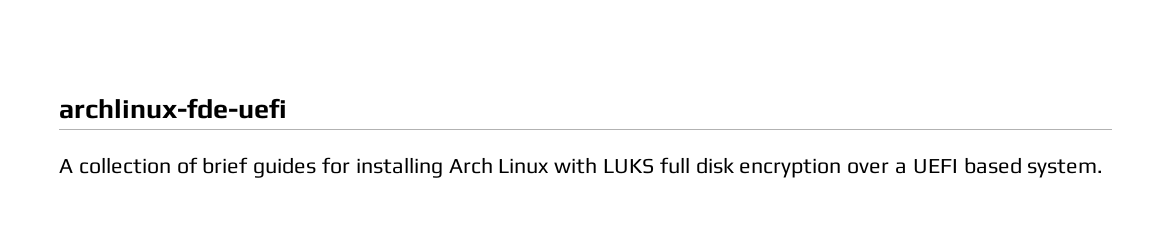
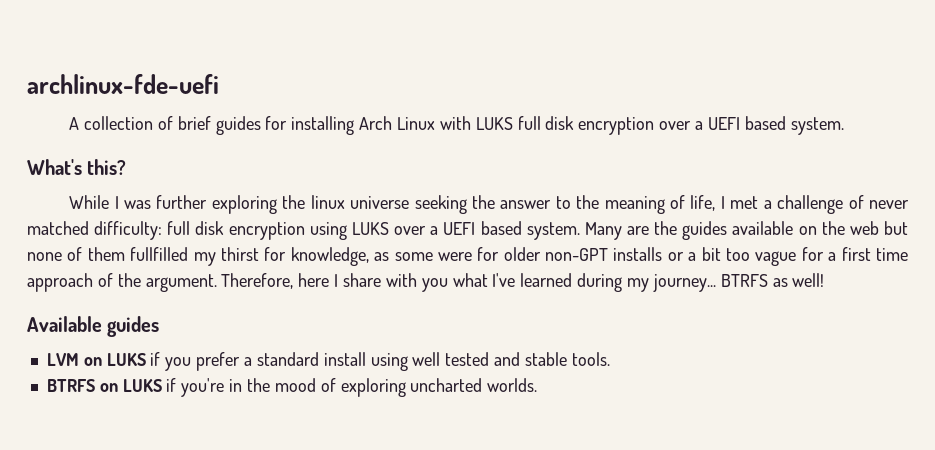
(1104, 168) none -> [27,159,127,175] [69,195,910,214] [27,221,908,240] [27,247,909,266] [27,273,825,292] [27,316,160,337] [46,352,610,371] [46,378,538,397] // What's this? // While I was further exploring the linux universe seeking the answer to the meaning of life, I met a challenge of never matched difficulty: full disk encryption using LUKS over a UEFI based system. Many are the guides available on the web but none of them fullfilled my thirst for knowledge, as some were for older non-GPT installs or a bit too vague for a first time approach of the argument. Therefore, here I share with you what I've learned during my journey... BTRFS as well! // Available guides // LVM on LUKS if you prefer a standard install using well tested and stable tools. // BTRFS on LUKS if you're in the mood of exploring uncharted worlds.

